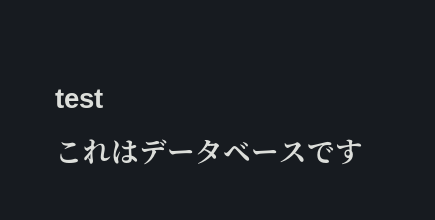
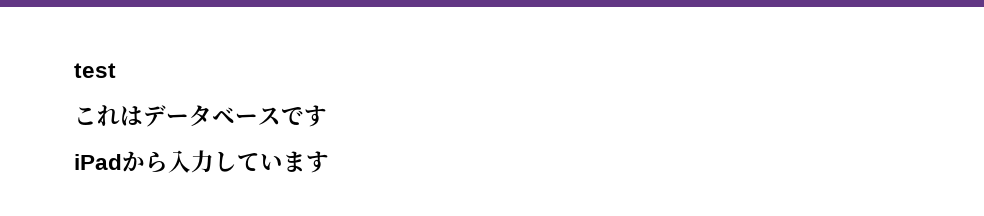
(363, 152) none -> [74,150,329,173] // iPadから入力しています

